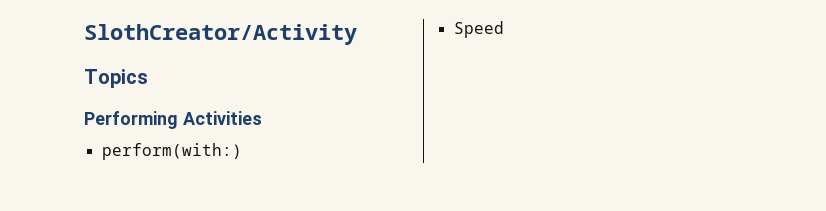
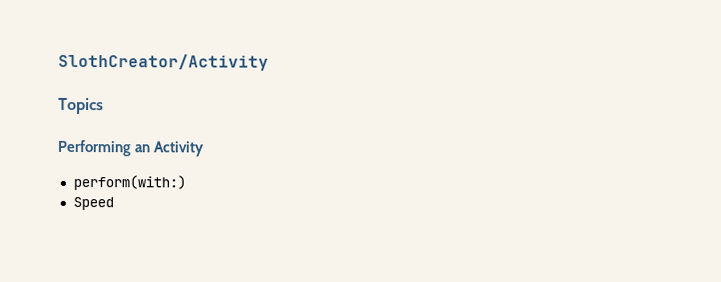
[182,111,262,125] Activities -> [134,141,205,157] an Activity

